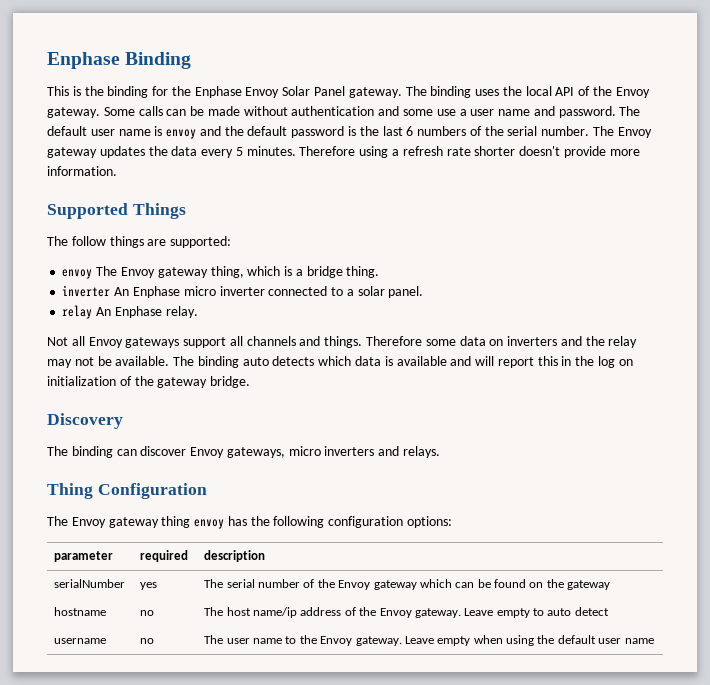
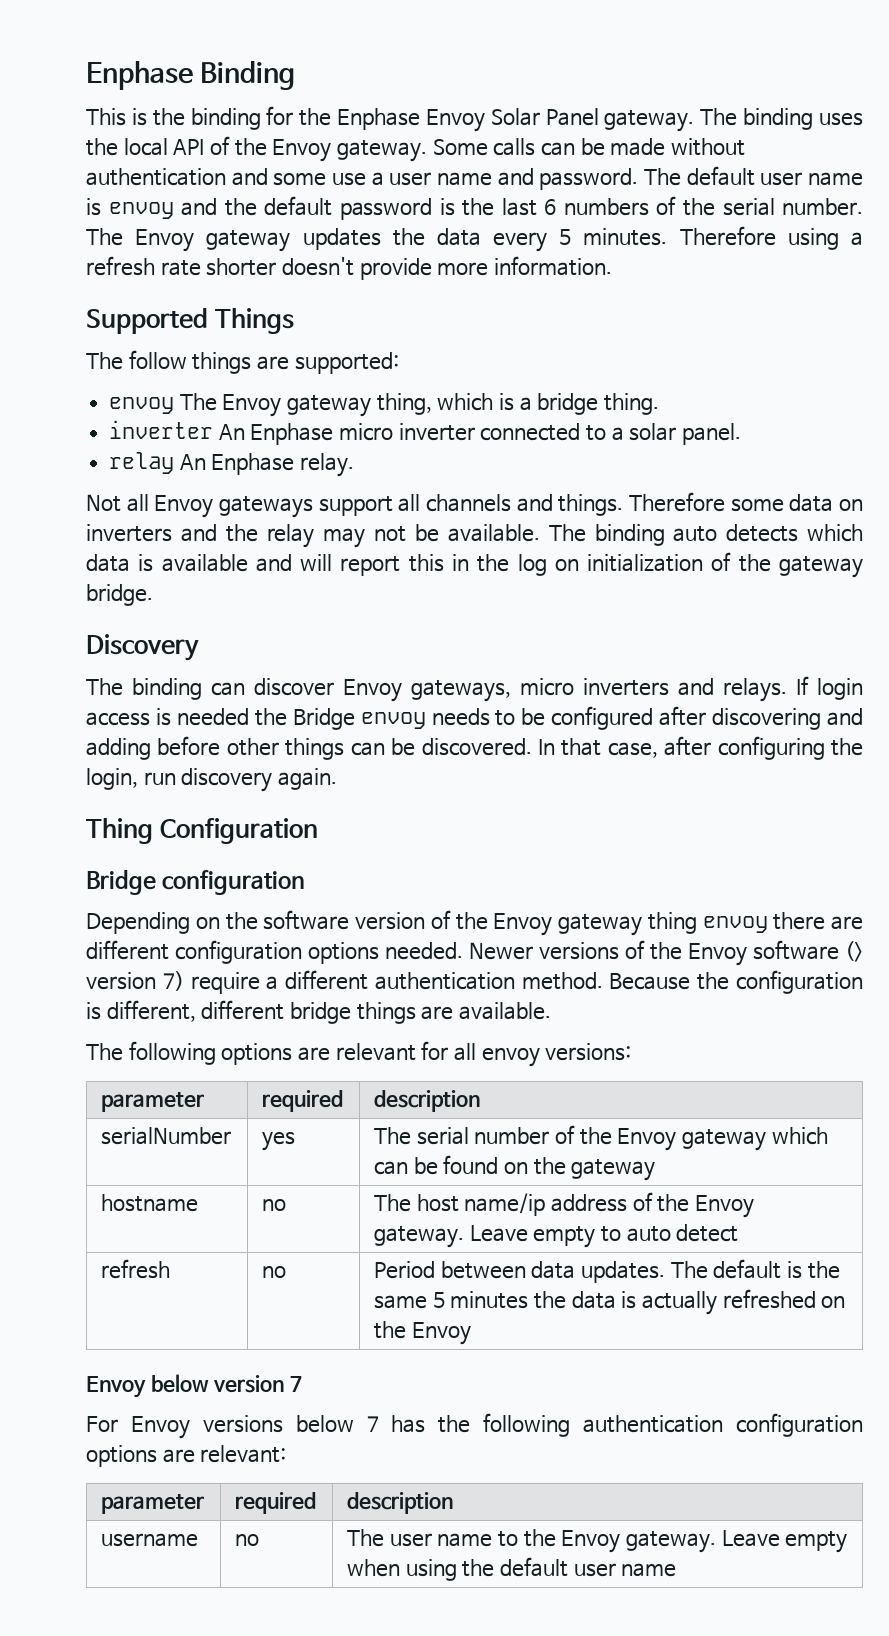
[47,483,207,499] [47,516,453,529] // Thing Configuration // The Envoy gateway thing envoy has the following configuration options: -> [795,676,863,700] [86,706,864,730] [86,736,863,760] [86,768,338,792] [86,818,318,844] [86,870,306,895] [86,910,864,936] [86,940,864,966] [86,970,864,994] [86,1000,551,1024] [86,1041,632,1067] If login access is needed the Bridge envoy needs to be configured after discovering and adding before other things can be discovered. In that case, after configuring the login, run discovery again. // Thing Configuration // Bridge configuration // Depending on the software version of the Envoy gateway thing envoy there are different configuration options needed. Newer versions of the Envoy software (> version 7) require a different authentication method. Because the configuration is different, different bridge things are available. // The following options are relevant for all envoy versions:
(609, 611) none -> [101,1259,171,1279] [262,1266,287,1278] [374,1259,840,1283] [374,1289,846,1315] [374,1321,471,1345] [86,1374,303,1398] [86,1413,864,1439] [86,1445,287,1467] [101,1494,205,1514] [235,1492,317,1514] [347,1492,454,1514] // refresh | no | Period between data updates. The default is the same 5 minutes the data is actually refreshed on the Envoy // Envoy below version 7 // For Envoy versions below 7 has the following authentication configuration options are relevant: // parameter | required | description

